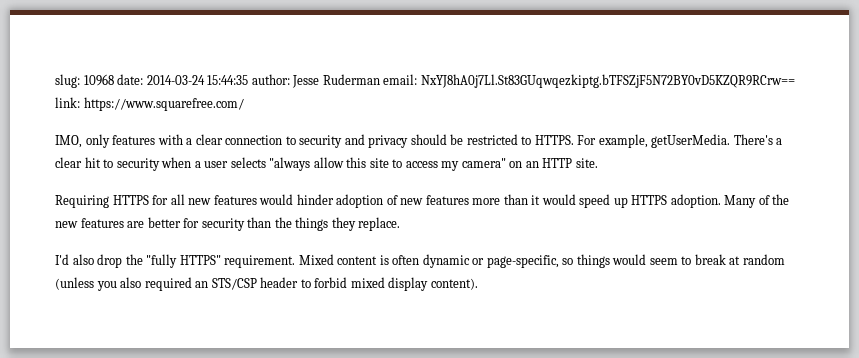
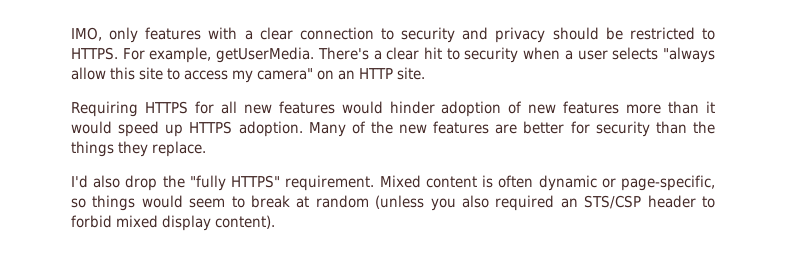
[55,74,795,88] [55,97,244,111] slug: 10968 date: 2014-03-24 15:44:35 author: Jesse Ruderman email: NxYJ8hA0j7Ll.St83GUqwqezkiptg.bTFSZjF5N72BY0vD5KZQR9RCrw== link: https://www.squarefree.com/ // -> (71, 34) none

